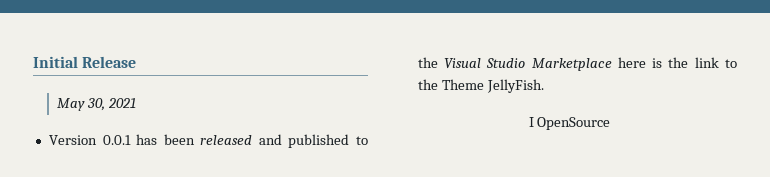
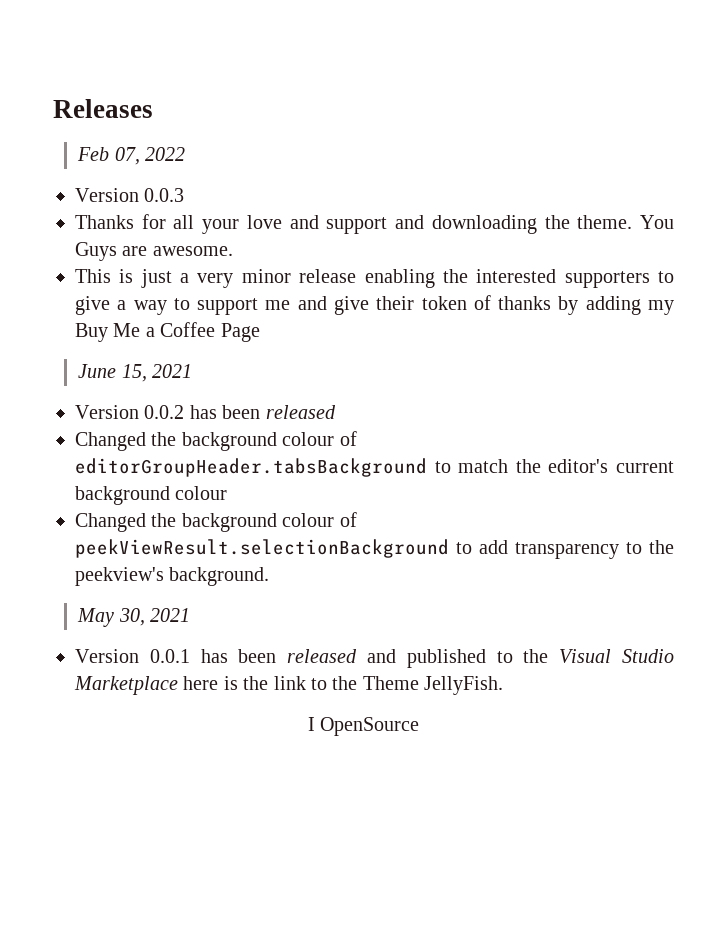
[33,56,137,68] Initial Release -> [53,99,153,118] [77,147,186,165] [75,188,185,202] [75,214,675,234] [75,242,233,261] [75,269,675,288] [75,295,674,315] [75,322,260,342] [78,364,193,382] [75,405,336,419] [75,431,357,451] [75,458,675,477] [75,486,228,505] [75,512,357,532] [75,539,674,559] [75,567,270,586] Releases // Feb 07, 2022 // Version 0.0.3 // Thanks for all your love and support and downloading the theme. You Guys are awesome. // This is just a very minor release enabling the interested supporters to give a way to support me and give their token of thanks by adding my Buy Me a Coffee Page // June 15, 2021 // Version 0.0.2 has been released // Changed the background colour of editorGroupHeader.tabsBackground to match the editor's current background colour // Changed the background colour of peekViewResult.selectionBackground to add transparency to the peekview's background.

